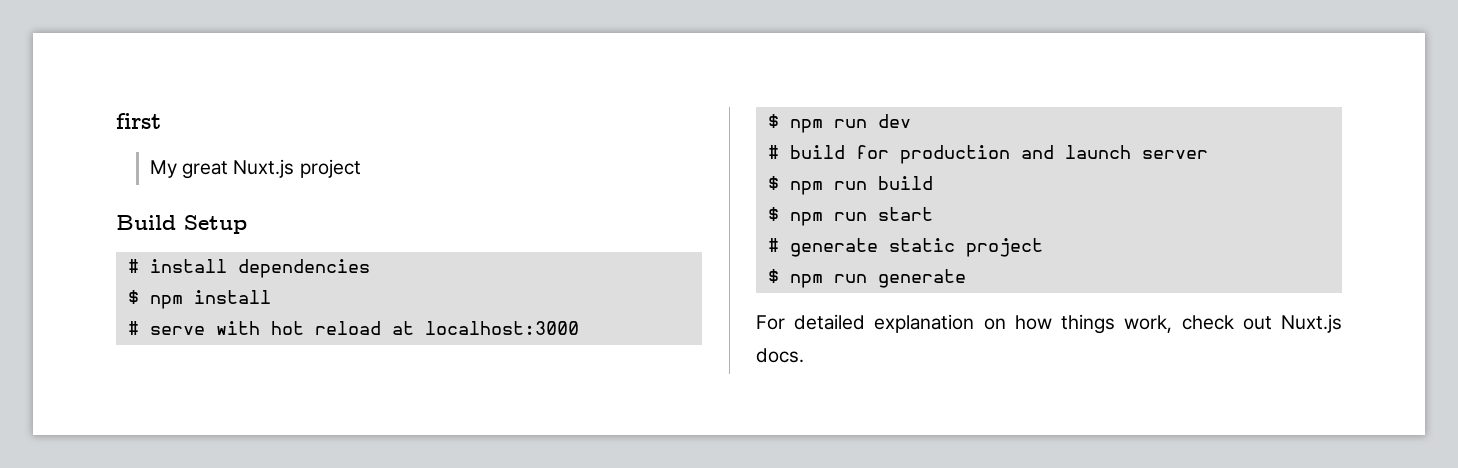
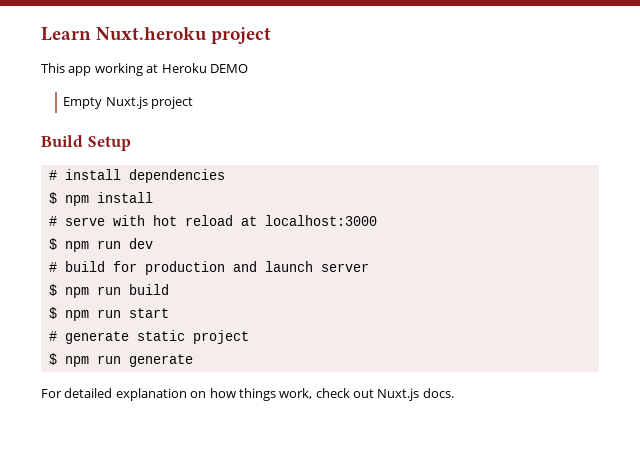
[116,113,161,129] [149,160,228,179] first // My great -> [41,27,272,44] [41,63,248,76] [63,97,103,109] Learn Nuxt.heroku project // This app working at Heroku DEMO // Empty

